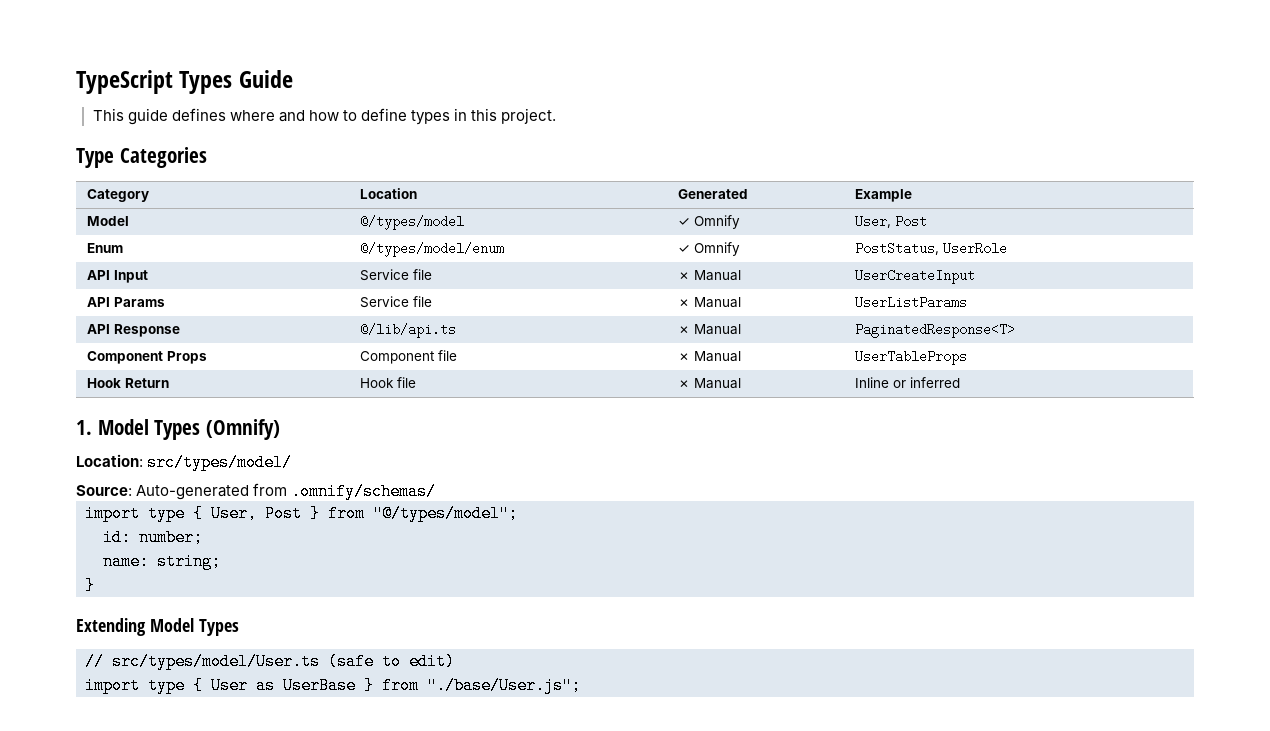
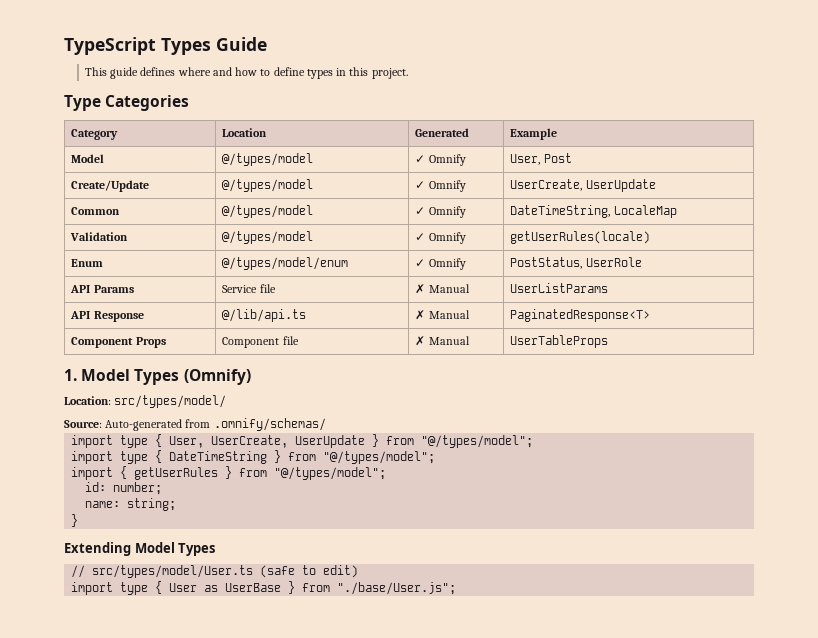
(928, 221) none -> [71,180,150,192] [222,179,314,192] [415,180,466,192] [510,179,656,192] [71,207,121,215] [222,205,314,218] [415,206,466,218] [510,205,677,218] [70,232,129,241] [222,231,314,244] [415,232,466,244] [510,231,651,244] // Create/Update | @/types/model | ✓ Omnify | UserCreate, UserUpdate // Common | @/types/model | ✓ Omnify | DateTimeString, LocaleMap // Validation | @/types/model | ✓ Omnify | getUserRules(locale)
[87,270,149,283] [360,269,433,281] [678,270,742,281] [855,269,976,284] // API Input | Service file | ✗ Manual | UserCreateInput -> (642, 262) none
[87,378,170,388] [360,377,417,388] [678,378,742,389] [855,377,961,388] // Hook Return | Hook file | ✗ Manual | Inline or inferred -> (609, 341) none
[265,505,302,522] Post -> [211,434,534,448] [71,450,436,464] [71,466,219,480] UserCreate, UserUpdate } from "@/types/model"; // import type { DateTimeString } from "@/types/model"; // import { getUserRules

